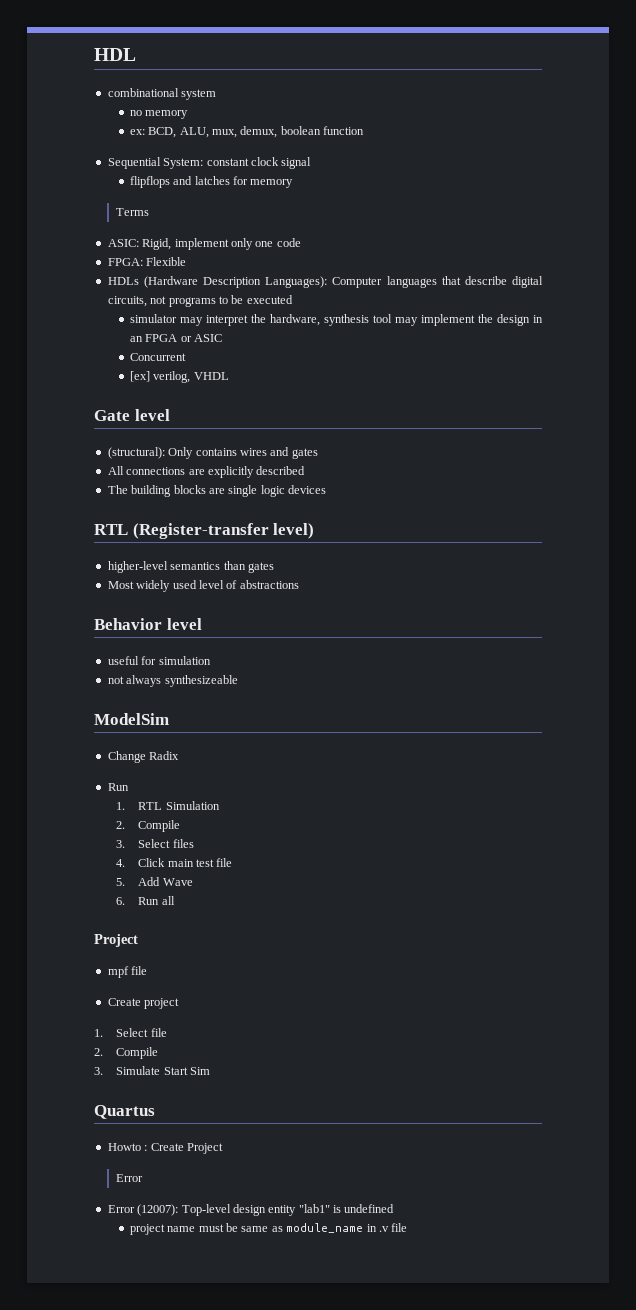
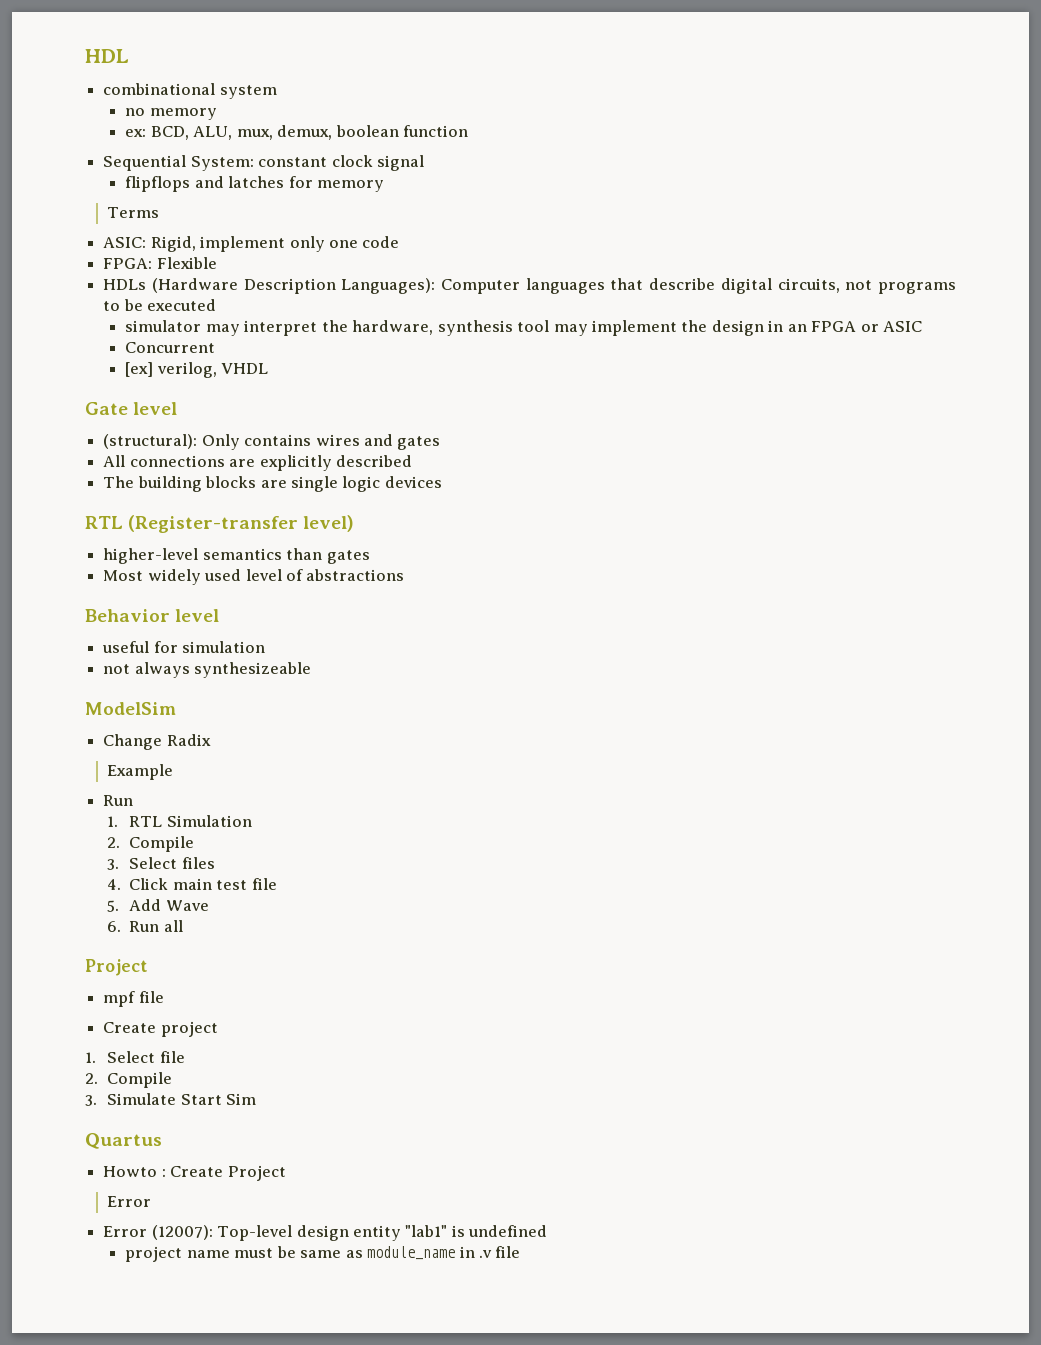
(180, 755) none -> [107,764,174,780] // Example

